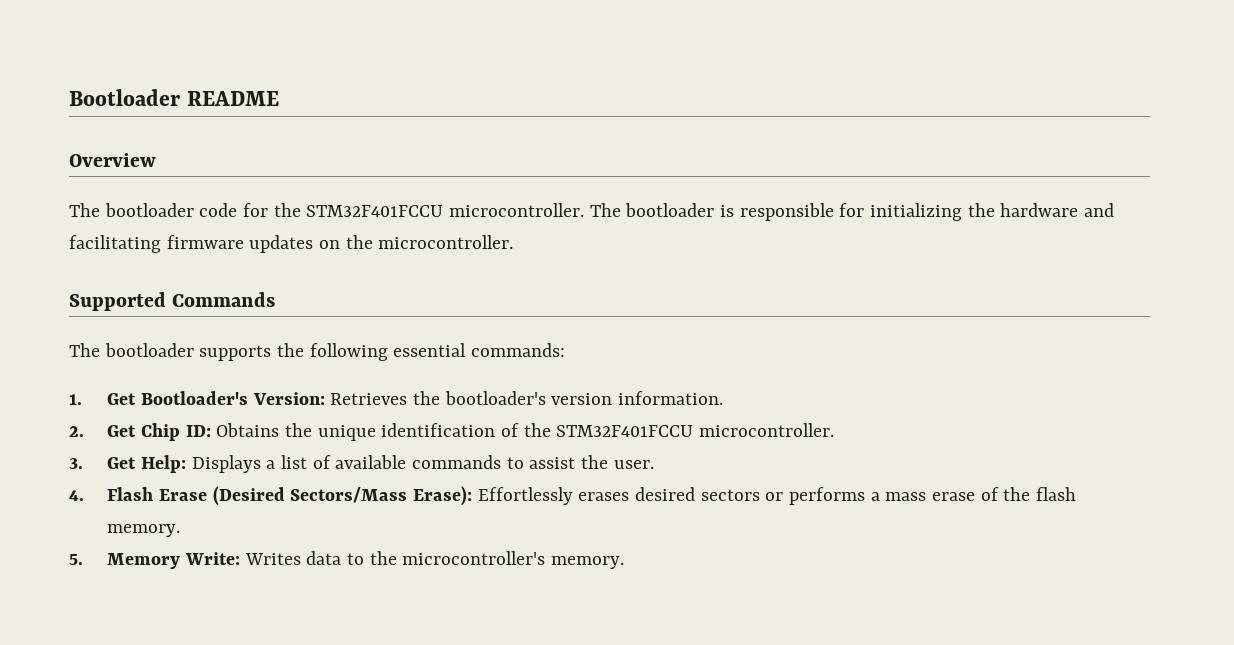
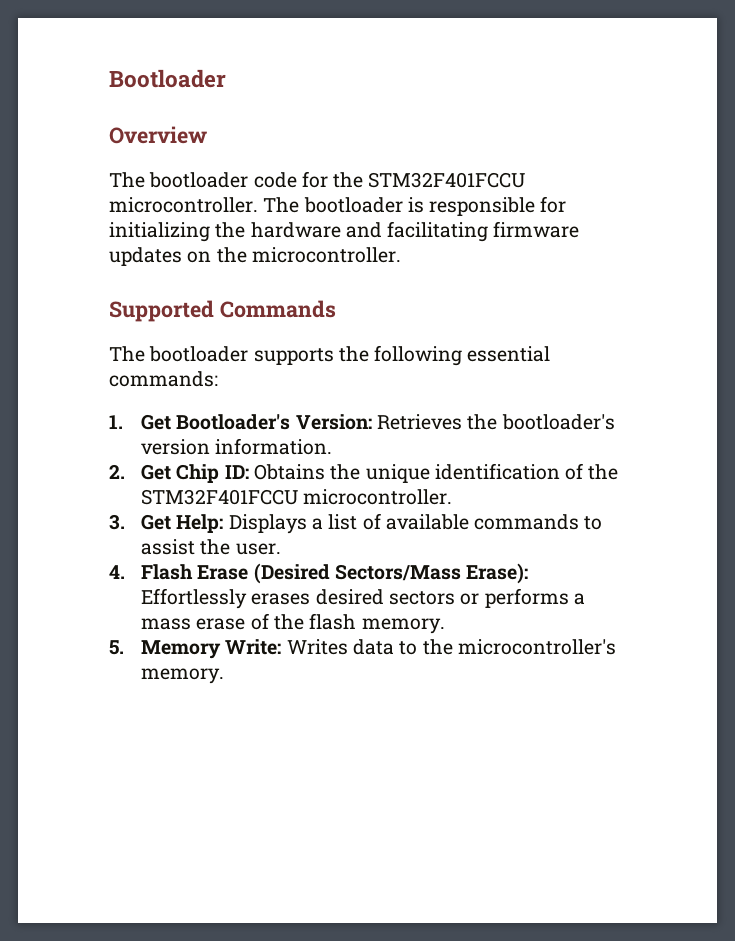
[186,91,279,106] README -> (226, 78) none

